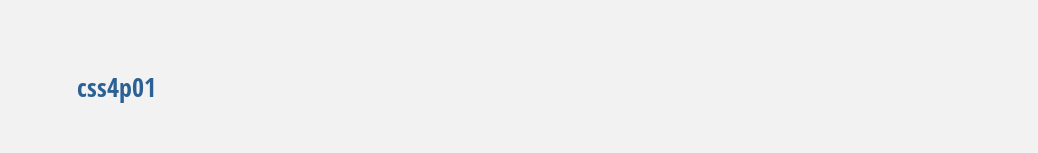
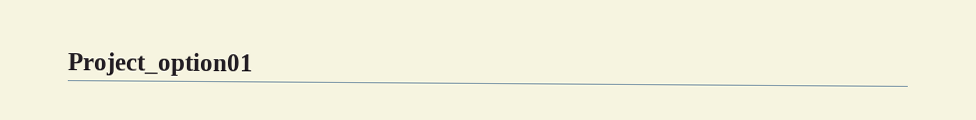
[77,78,156,103] css4p01 -> [67,52,254,77] Project_option01

